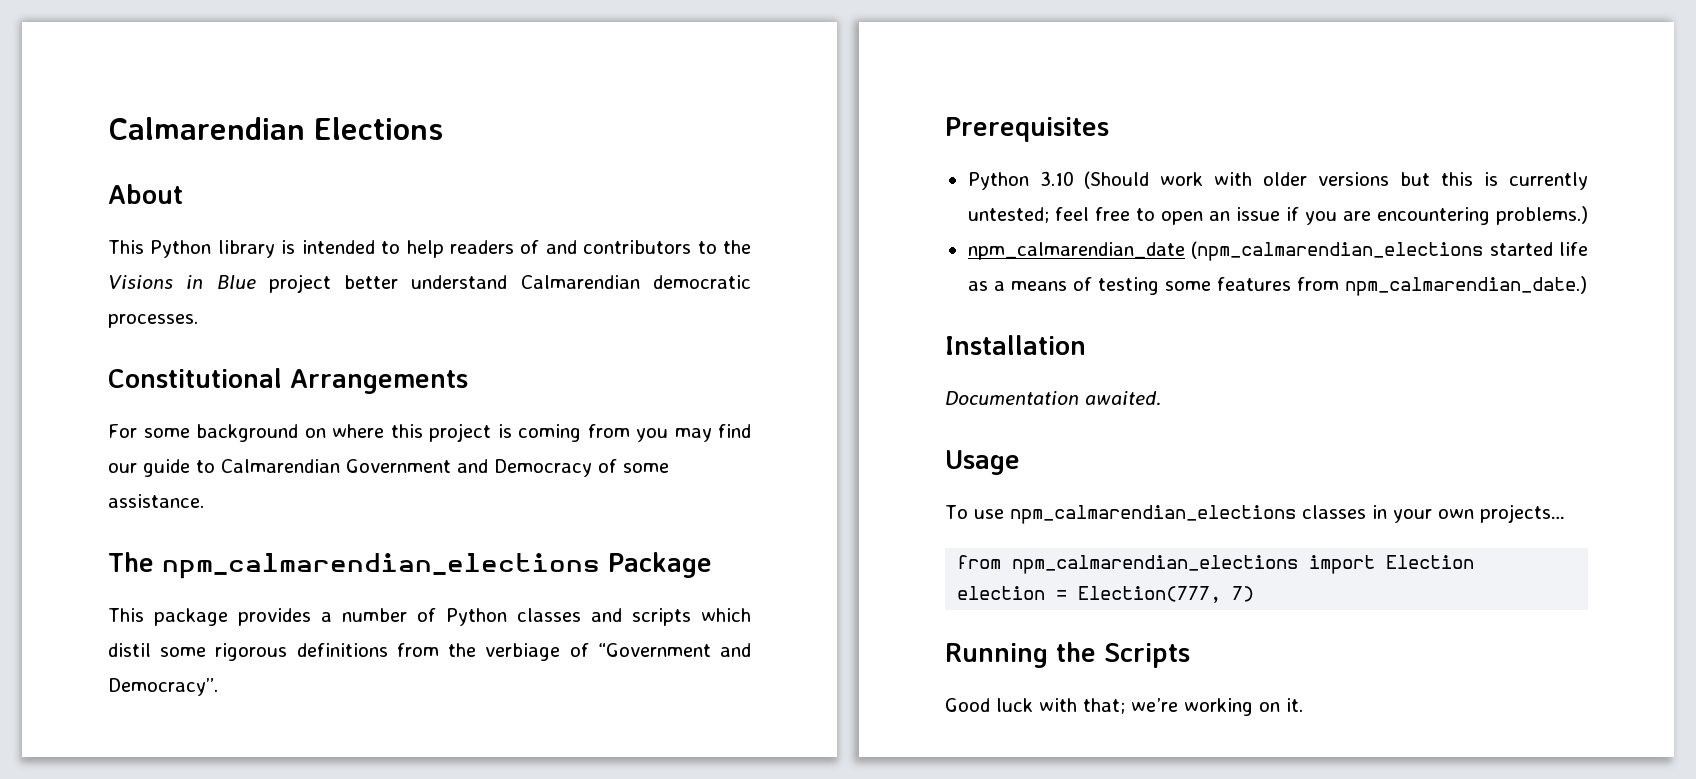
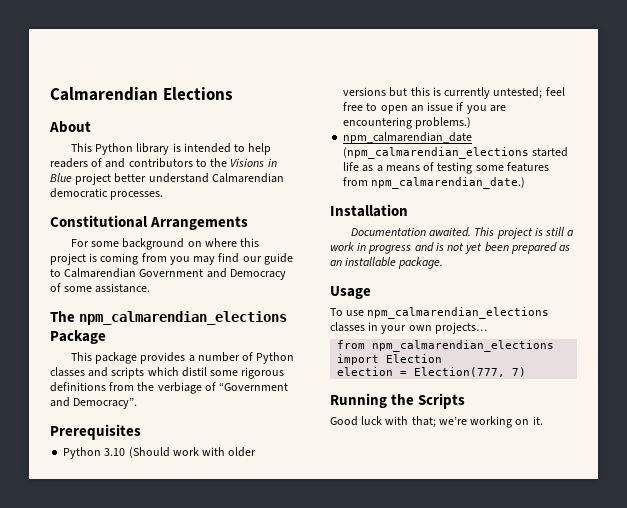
(1161, 398) none -> [474,227,575,239] [330,242,571,254] [330,257,444,269] This project is still a work in progress and is not yet been prepared as an installable package.

